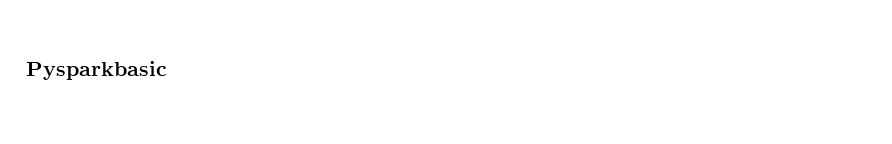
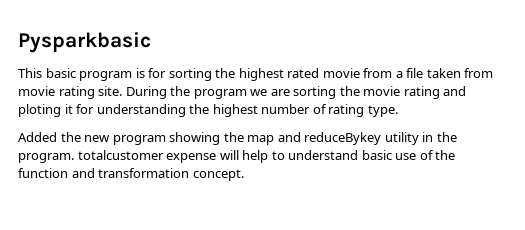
(167, 70) none -> [18,68,494,81] [18,86,467,99] [18,104,398,117] [18,132,457,145] [18,150,456,163] [18,168,244,181] // This basic program is for sorting the highest rated movie from a file taken from movie rating site. During the program we are sorting the movie rating and ploting it for understanding the highest number of rating type. // Added the new program showing the map and reduceBykey utility in the program. totalcustomer expense will help to understand basic use of the function and transformation concept.

